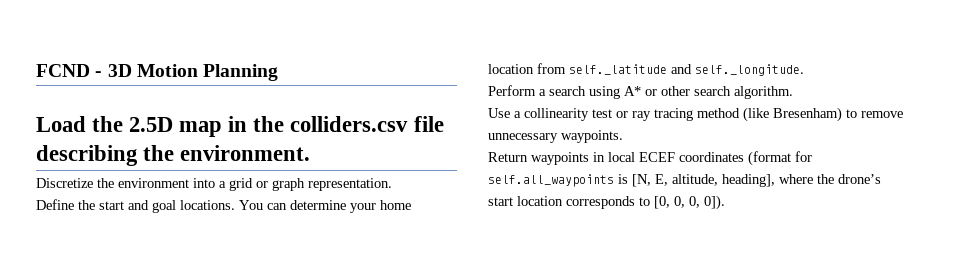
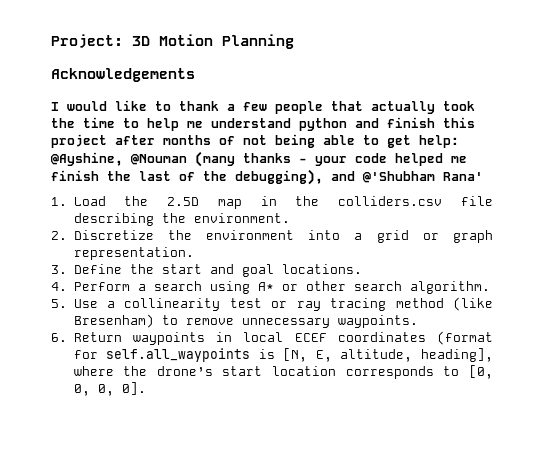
[36,64,103,77] FCND - -> [51,34,123,48] Project:
(279, 72) none -> [51,68,195,82] [51,100,475,114] [51,117,475,131] [51,134,459,148] [51,151,467,167] [51,169,483,185] [51,197,67,206] Acknowledgements // I would like to thank a few people that actually took the time to help me understand python and finish this project after months of not being able to get help: @Ayshine, @Nouman (many thanks - your code helped me finish the last of the debugging), and @'Shubham Rana' // 1.
(311, 153) none -> [51,231,67,240] 2.
(392, 184) none -> [51,265,67,274] 3.
[239,200,411,213] [488,63,804,76] You can determine your home location from self._latitude and self._longitude. // -> [51,282,67,291] // 4.
(793, 92) none -> [51,299,67,308] 5.
(623, 136) none -> [51,333,67,342] 6.
[704,195,725,210] 0]). -> [121,382,146,395] 0].

